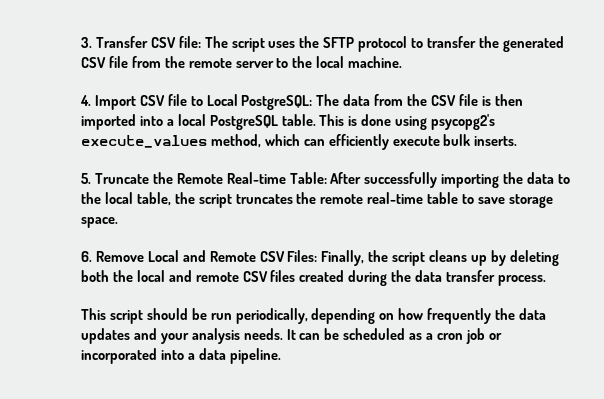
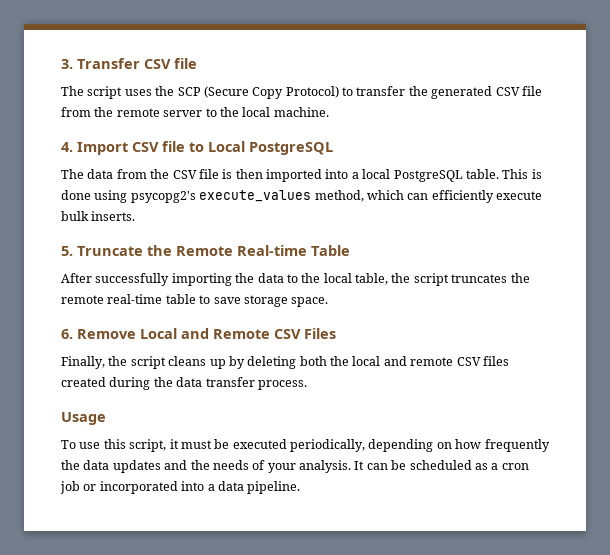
[178,36,201,48] file: -> [174,58,197,69] file //
[323,36,408,52] SFTP protocol -> [177,86,339,99] SCP (Secure Copy Protocol)
[241,95,313,110] PostgreSQL: -> [249,142,333,155] PostgreSQL //
[289,172,327,184] Table: -> [311,245,350,256] Table //
[287,250,318,262] Files: -> [304,328,336,339] Files //
[81,308,232,324] This script should be run -> [61,412,106,425] [61,439,287,452] Usage // To use this script, it must be executed
[160,328,283,344] your analysis needs. -> [190,460,351,473] the needs of your analysis.

